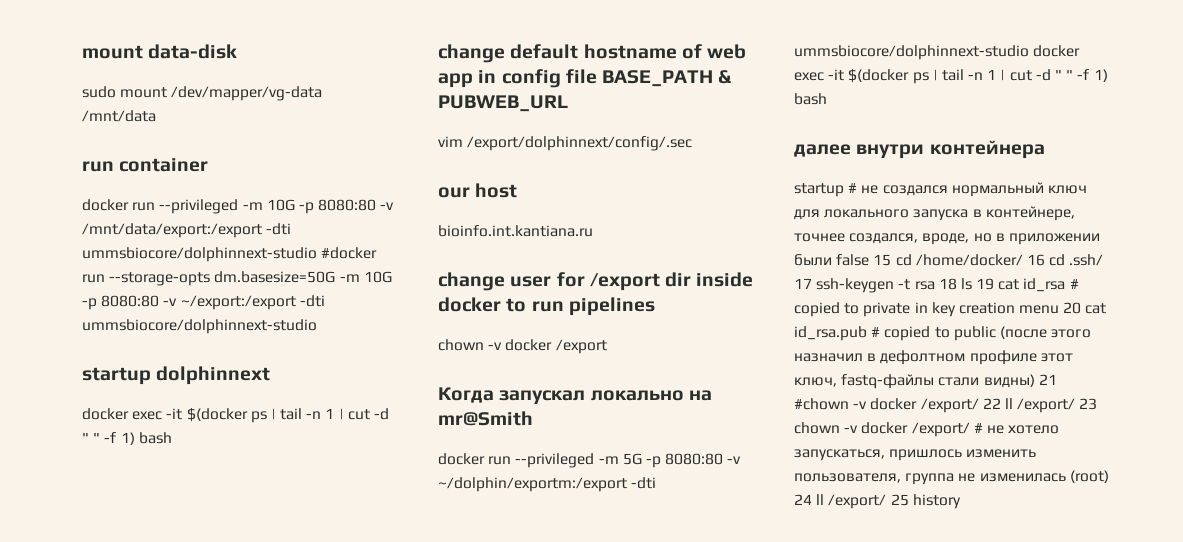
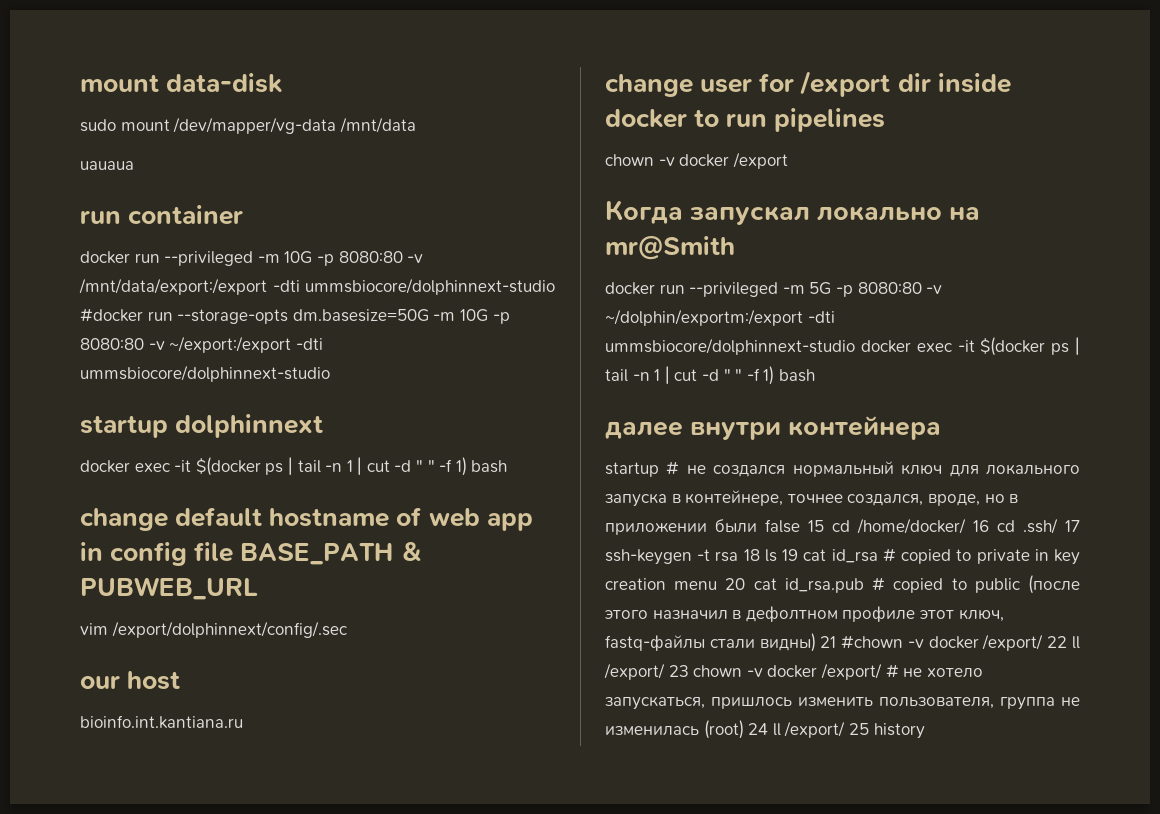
(156, 116) none -> [80,161,134,170] // uauaua

